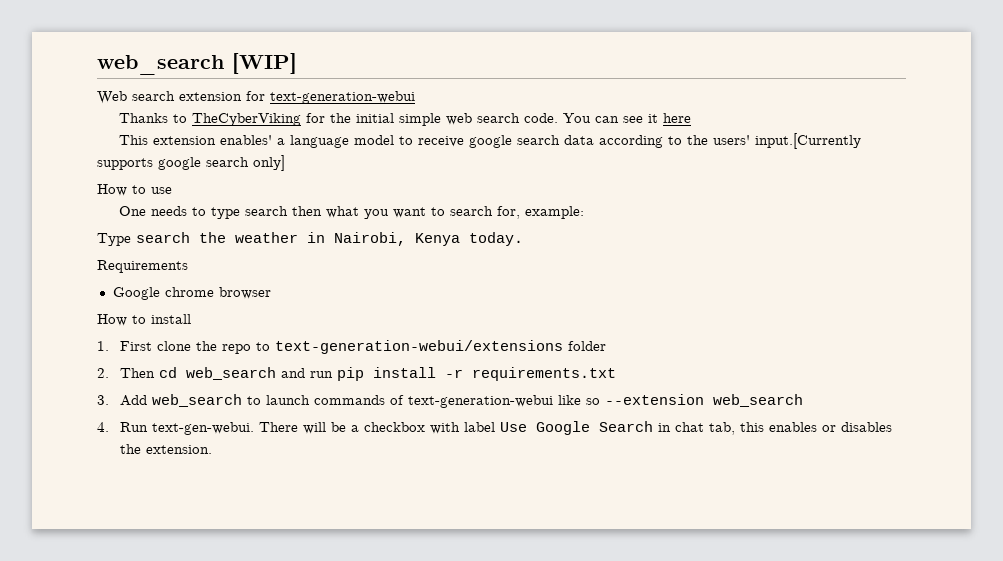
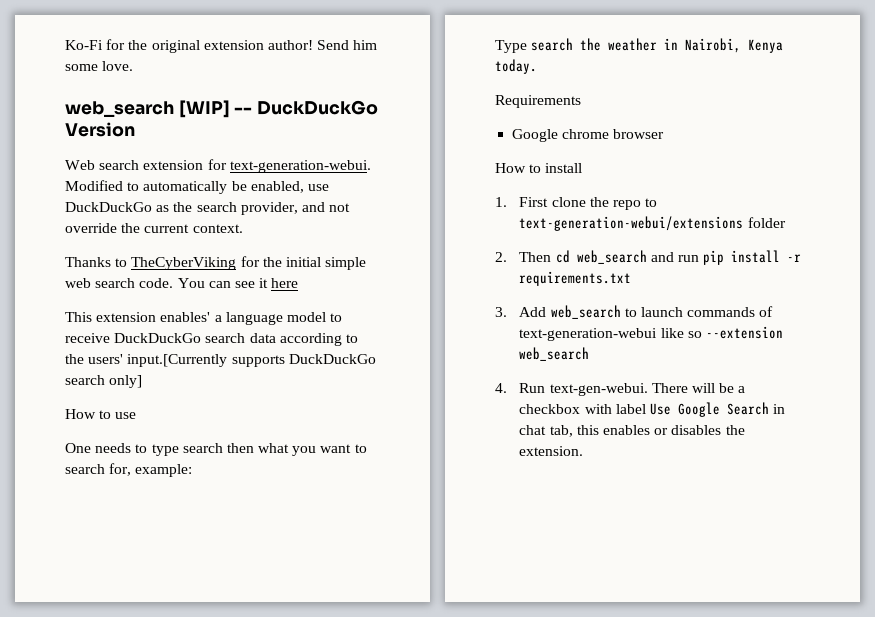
(97, 65) none -> [65,39,378,53] [65,61,134,71] Ko-Fi for the original extension author! Send him some love. //
(297, 63) none -> [234,100,379,115] [65,122,135,137] -- DuckDuckGo Version
[270,91,415,104] text-generation-webui -> [229,160,371,173] [65,180,329,194] [65,202,351,215] [65,223,243,233] text-generation-webui. Modified to automatically be enabled, use DuckDuckGo as the search provider, and not override the current context.
[468,135,512,148] google -> [114,333,202,343] DuckDuckGo
[158,157,201,170] google -> [288,354,376,364] DuckDuckGo

